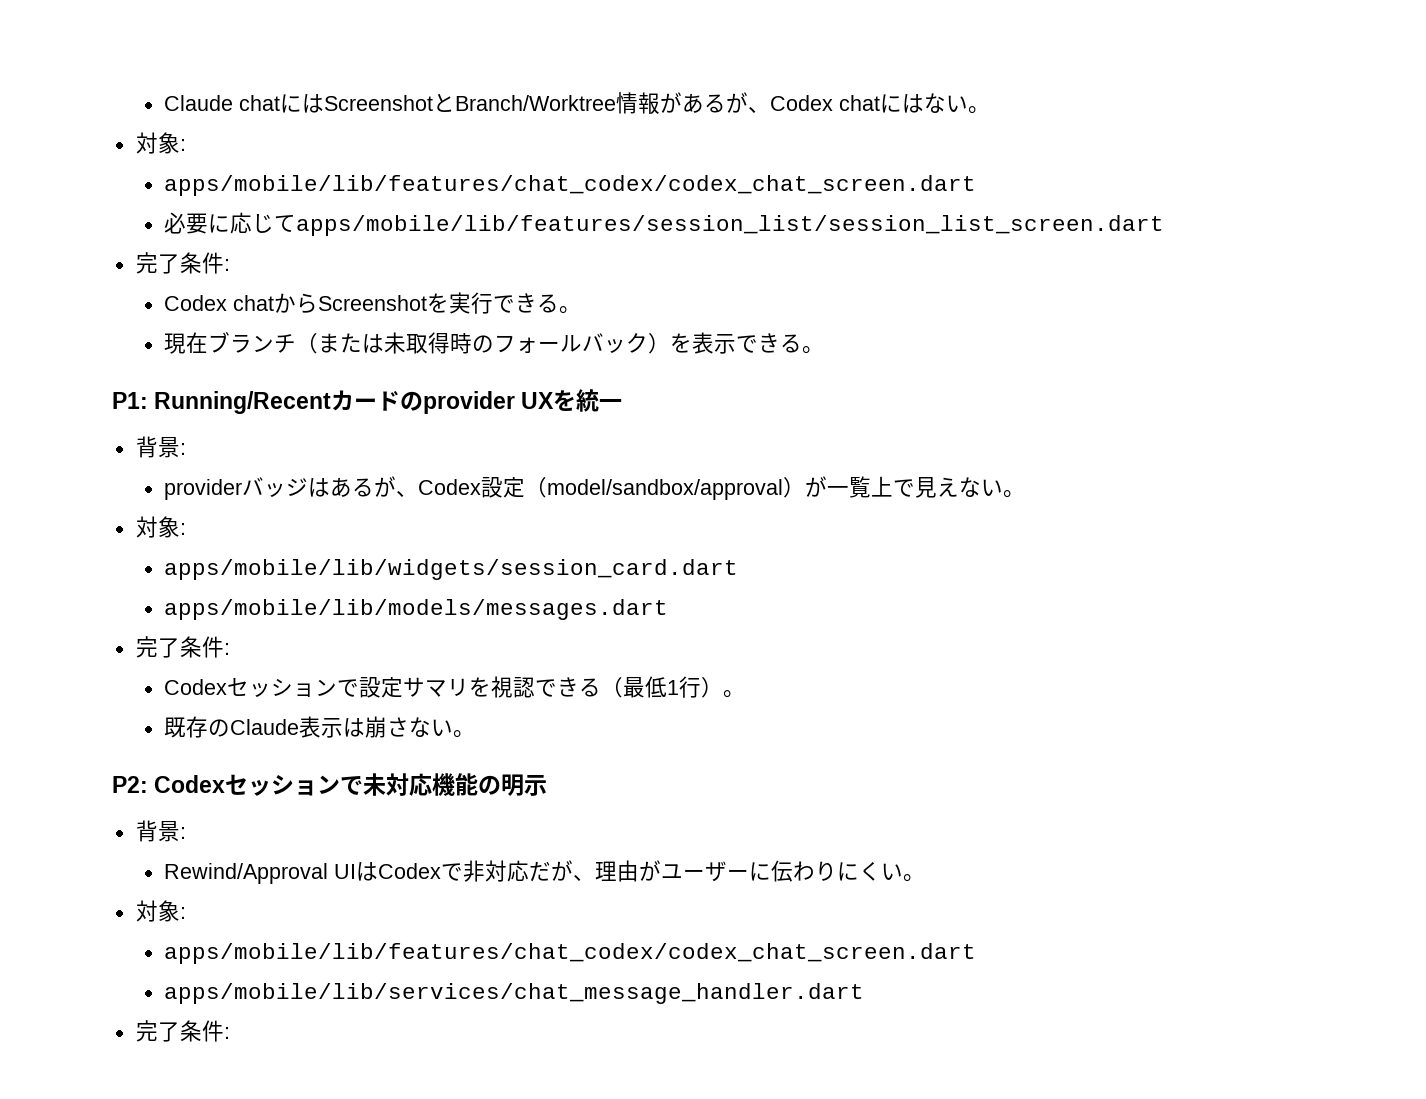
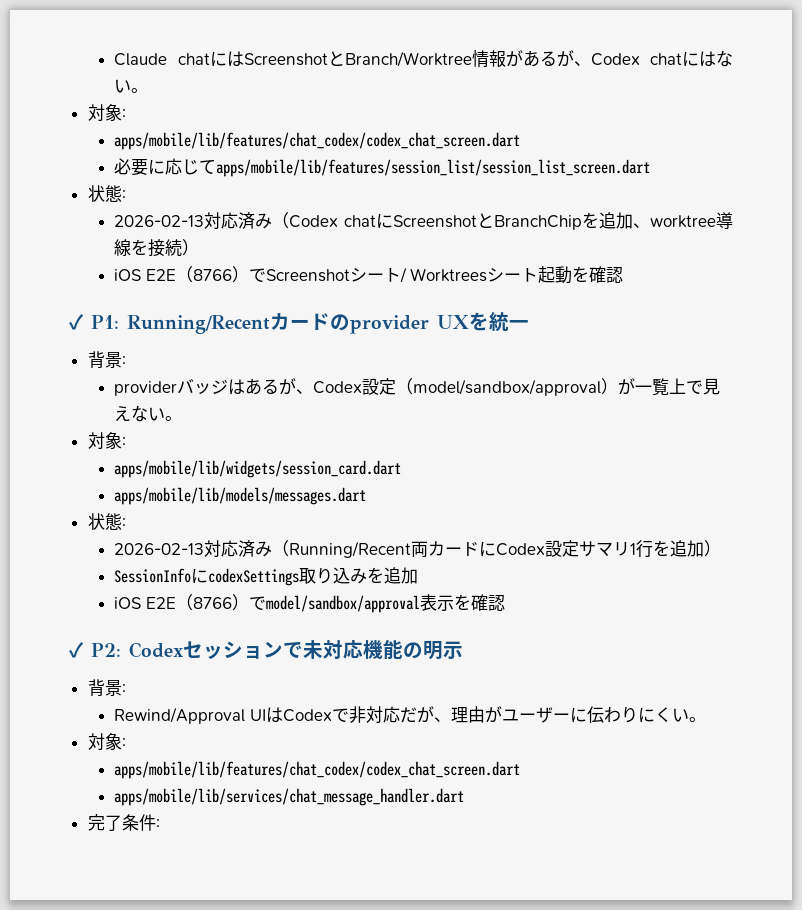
[135,252,230,274] [163,292,581,314] [163,332,824,354] 完了条件: // Codex chatからScreenshotを実行できる。 // 現在ブランチ（または未取得時のフォールバック）を表示できる。 // -> [87,185,126,202] [114,212,733,230] [114,239,200,257] [114,266,624,284] [69,314,84,330] 状態: // 2026-02-13対応済み（Codex chatにScreenshotとBranchChipを追加、worktree導線を接続） // iOS E2E（8766）でScreenshotシート/ Worktreesシート起動を確認 // ✓
[135,636,230,658] [163,676,745,698] [163,716,475,738] 完了条件: // Codexセッションで設定サマリを視認できる（最低1行）。 // 既存のClaude表示は崩さない。 // -> [87,513,126,530] [114,540,722,558] [114,567,419,586] [114,594,505,613] [69,642,84,658] 状態: // 2026-02-13対応済み（Running/Recent両カードにCodex設定サマリ1行を追加） // SessionInfoにcodexSettings取り込みを追加 // iOS E2E（8766）でmodel/sandbox/approval表示を確認 // ✓

